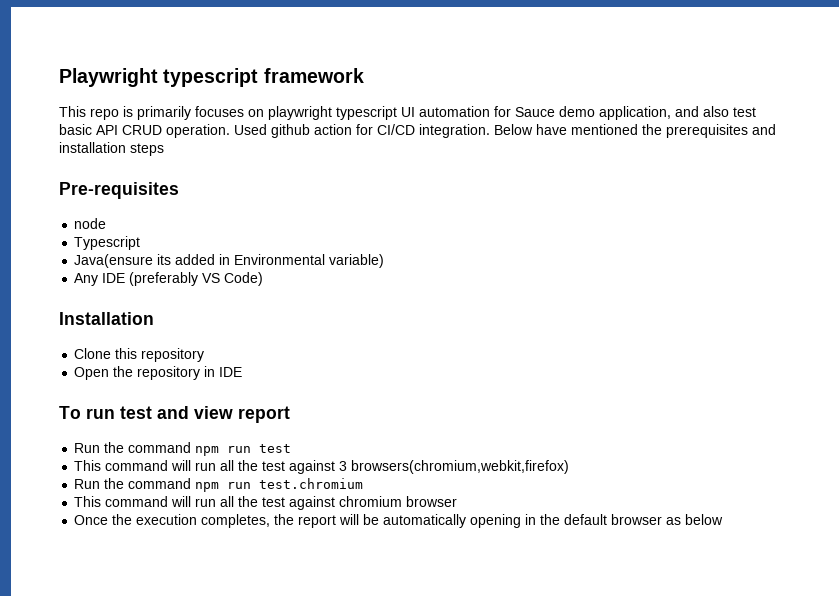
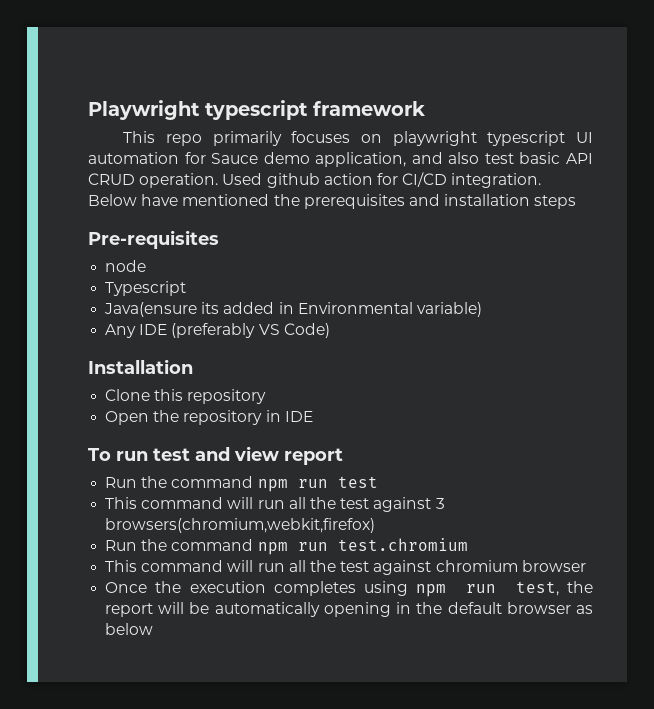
[123,106,133,117] is -> (202, 140) none
[201,514,271,528] completes, -> [273,581,559,597] completes using npm run test,

